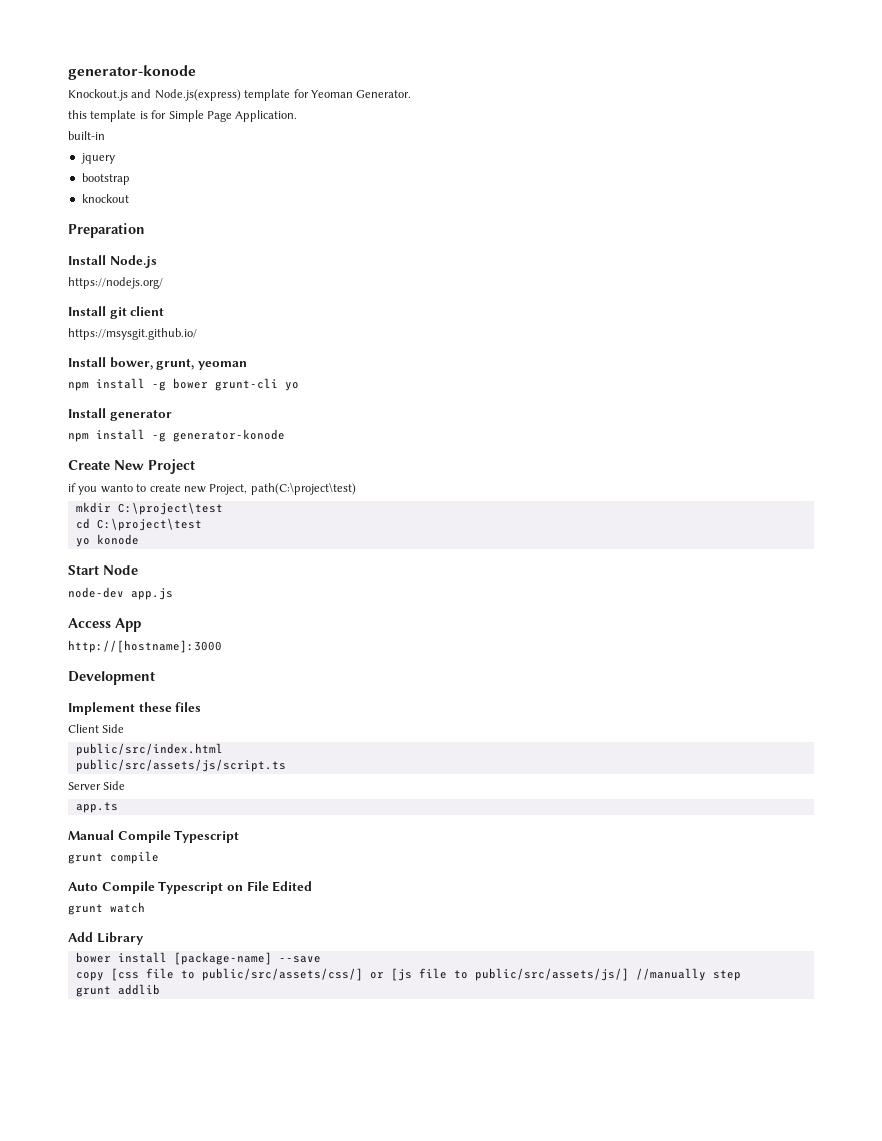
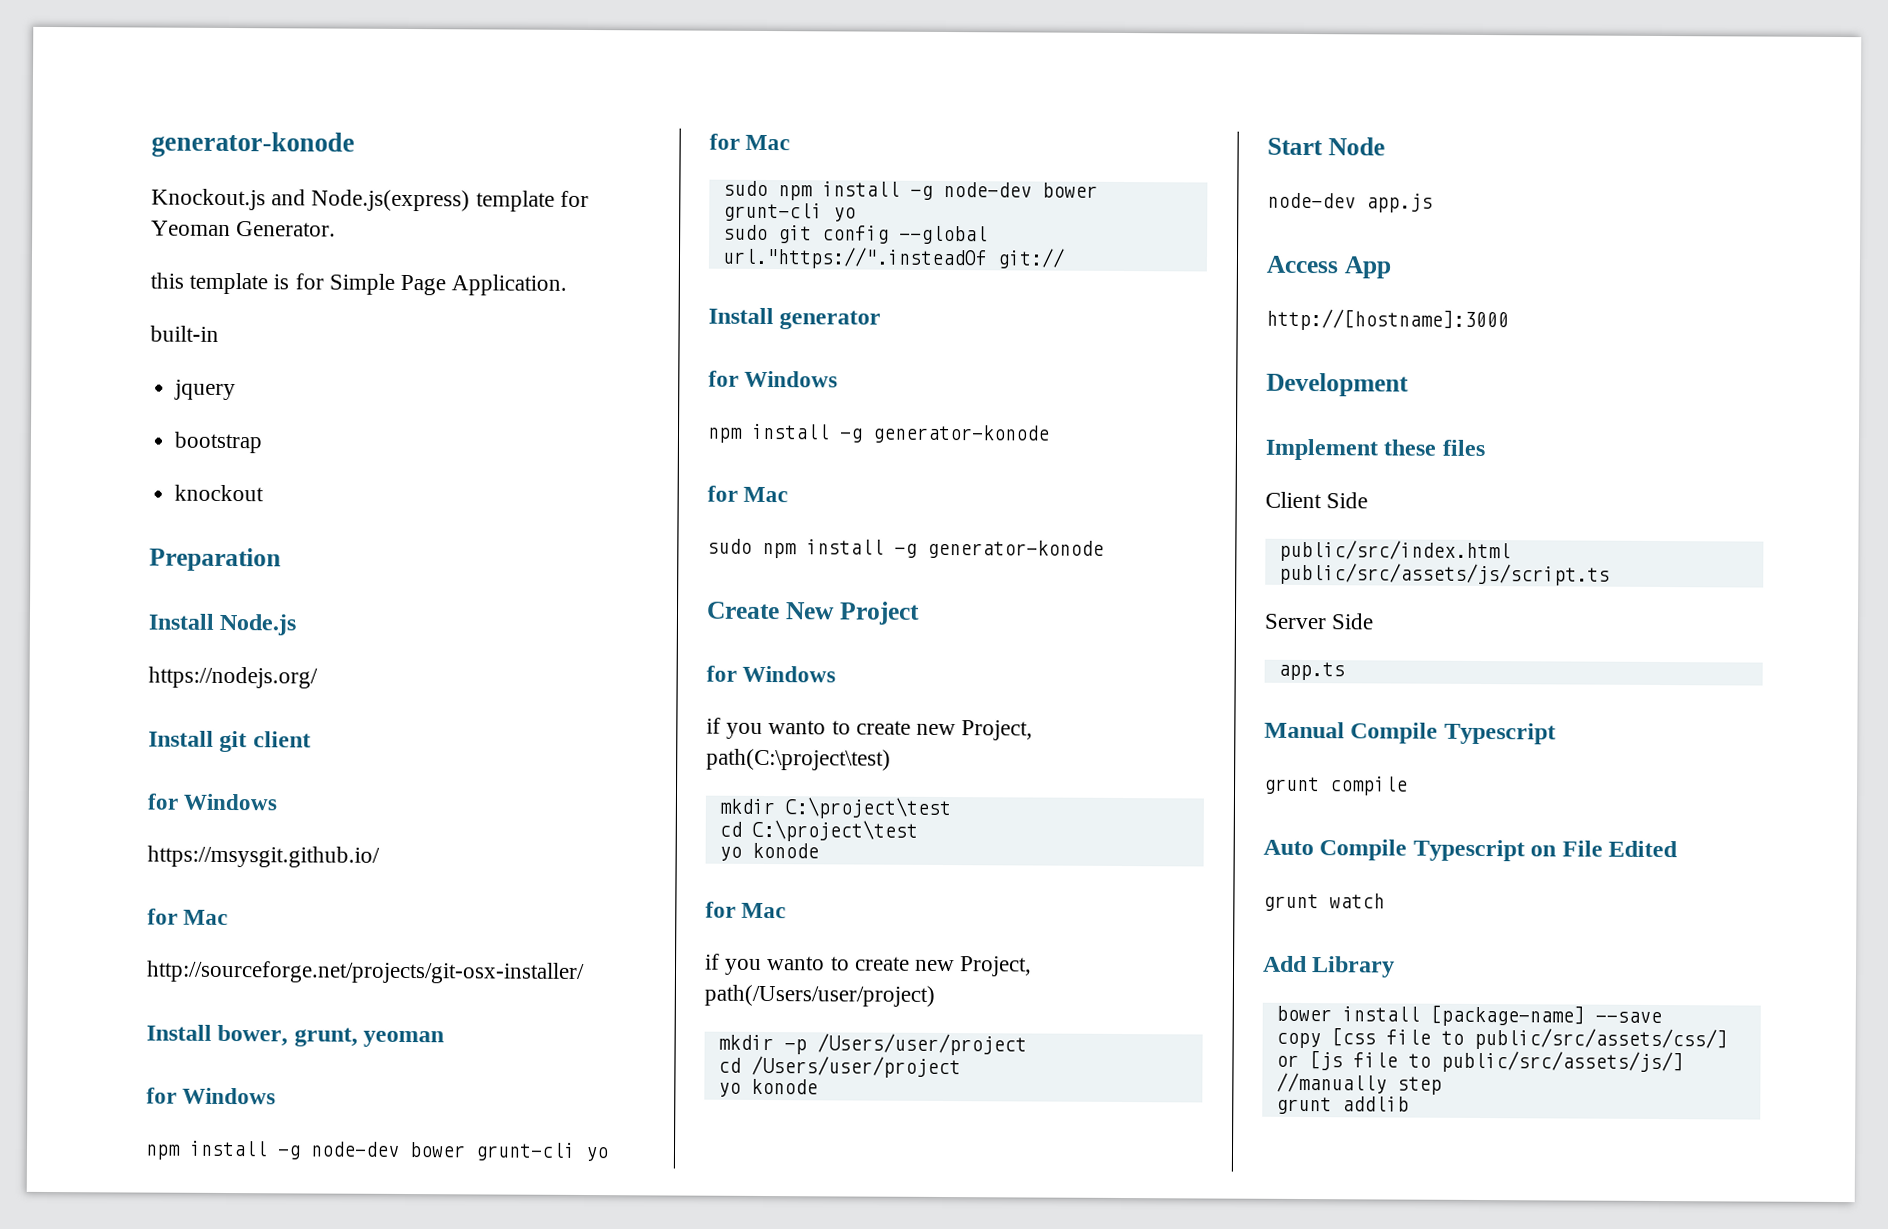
(165, 311) none -> [147,793,278,811] // for Windows
(197, 334) none -> [147,908,229,926] [146,960,585,984] // for Mac // http://sourceforge.net/projects/git-osx-installer/
[68,378,299,391] [68,408,172,421] // npm install -g bower grunt-cli yo // Install generator // -> [146,1087,277,1105] [145,1140,609,1162] [709,133,791,151] [722,180,1098,201] [722,202,856,222] [722,224,988,245] [721,246,1065,270] [708,307,882,330] [708,370,839,388] [707,423,1050,444] [707,485,789,503] [707,538,752,554] // for Windows // npm install -g node-dev bower grunt-cli yo // for Mac // sudo npm install -g node-dev bower grunt-cli yo // sudo git config --global url."https://".insteadOf git:// // Install generator // for Windows // npm install -g generator-konode // for Mac // sudo
(195, 466) none -> [706,665,837,683] // for Windows
(139, 539) none -> [705,901,787,919] [705,953,1033,977] [704,984,935,1007] [717,1033,1027,1056] [717,1055,961,1079] [717,1078,818,1097] // for Mac // if you wanto to create new Project, path(/Users/user/project) // mkdir -p /Users/user/project // cd /Users/user/project // yo konode

